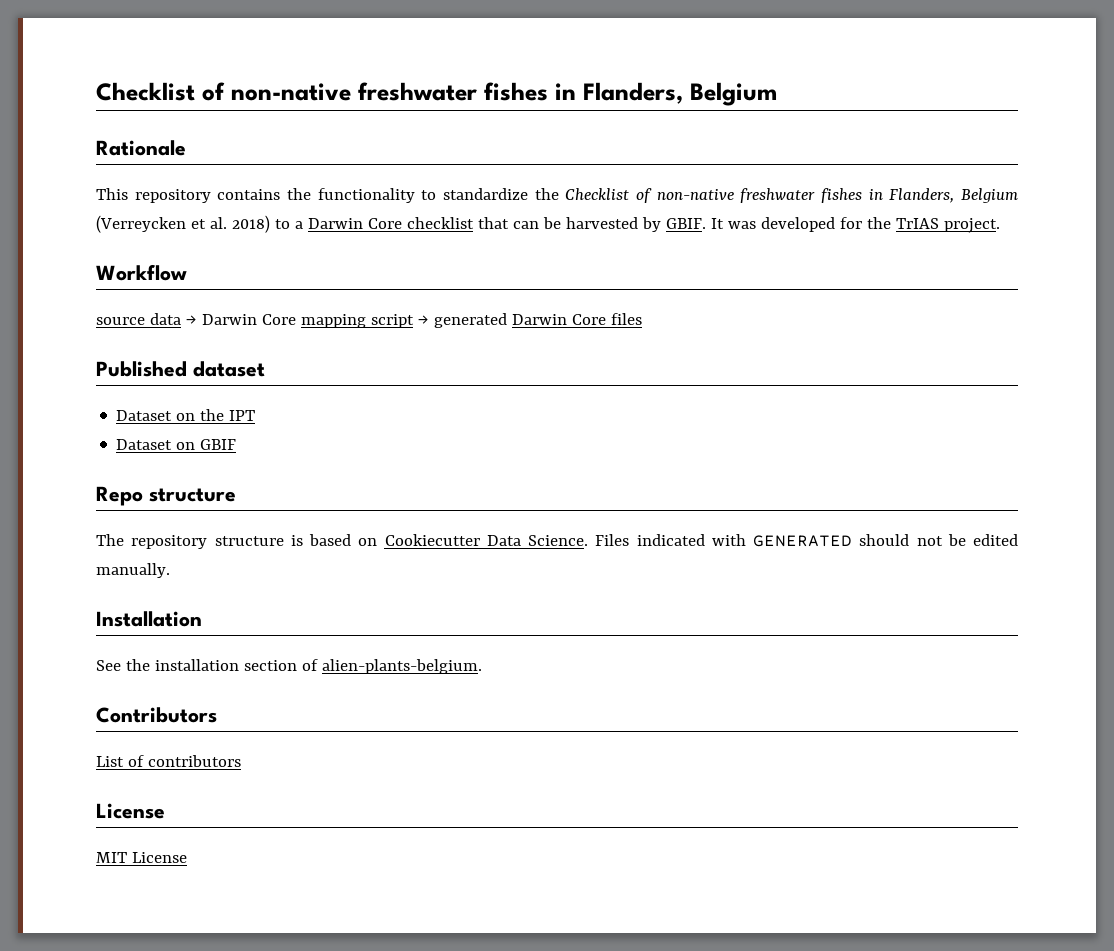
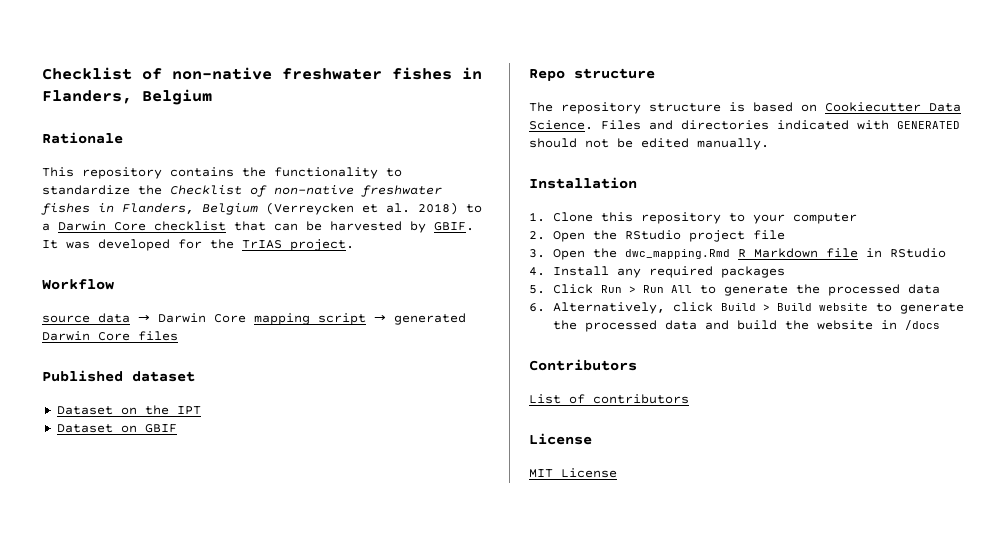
(630, 540) none -> [649,120,769,130] and directories
[96,659,482,674] See the installation section of alien-plants-belgium. -> [529,212,857,224] [529,230,785,242] [529,248,946,260] [529,266,785,278] [529,284,940,296] [529,302,964,314] [552,320,940,332] 1. Clone this repository to your computer // 2. Open the RStudio project file // 3. Open the dwc_mapping.Rmd R Markdown file in RStudio // 4. Install any required packages // 5. Click Run > Run All to generate the processed data // 6. Alternatively, click Build > Build website to generate the processed data and build the website in /docs

